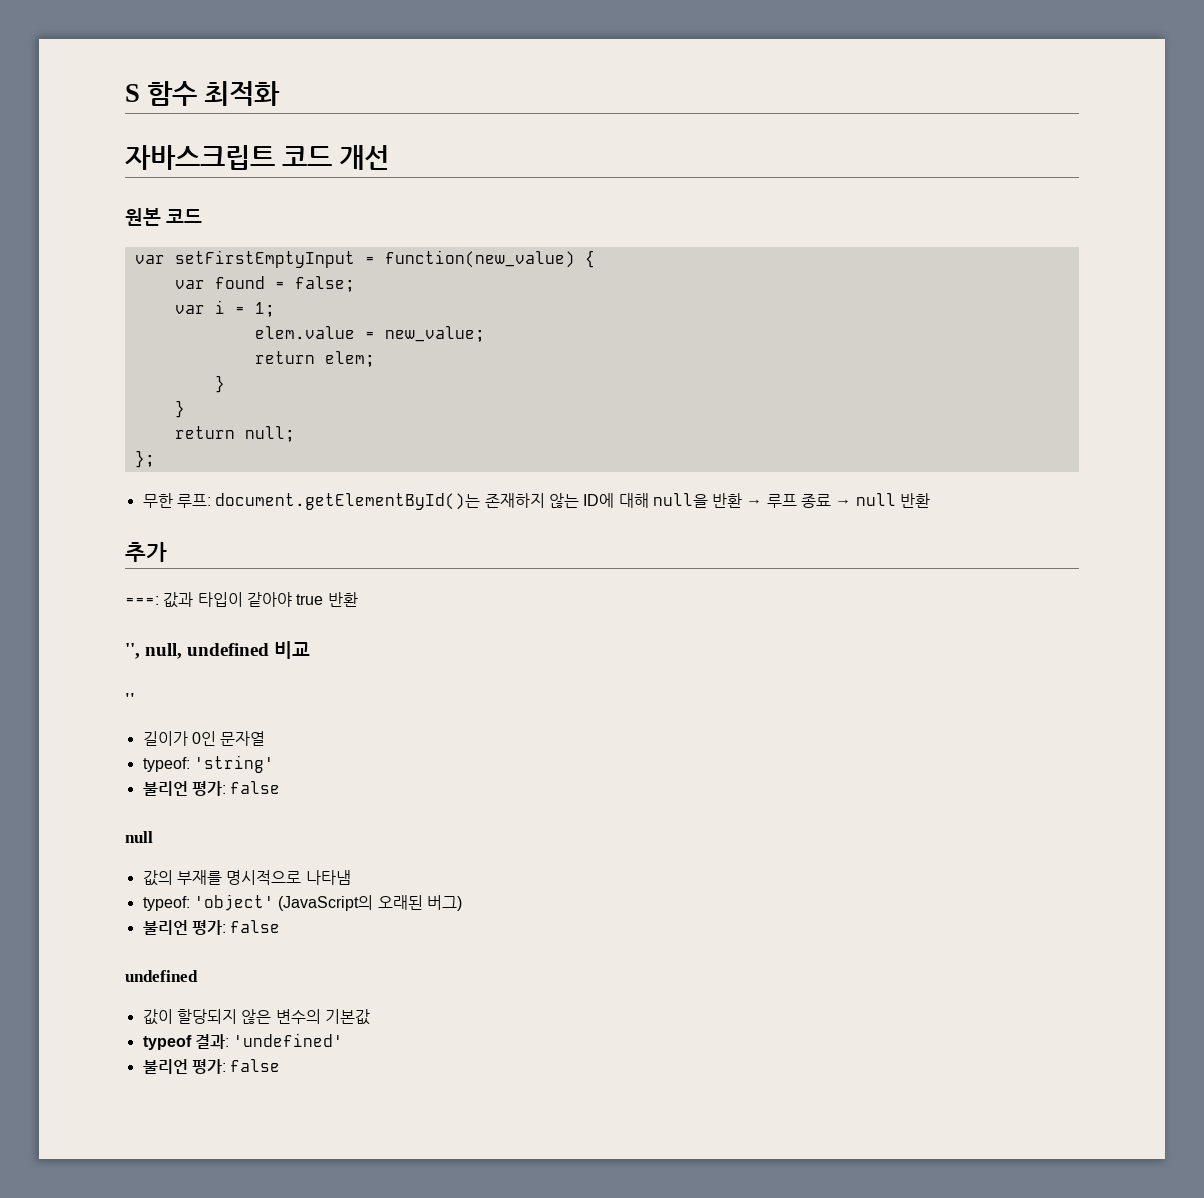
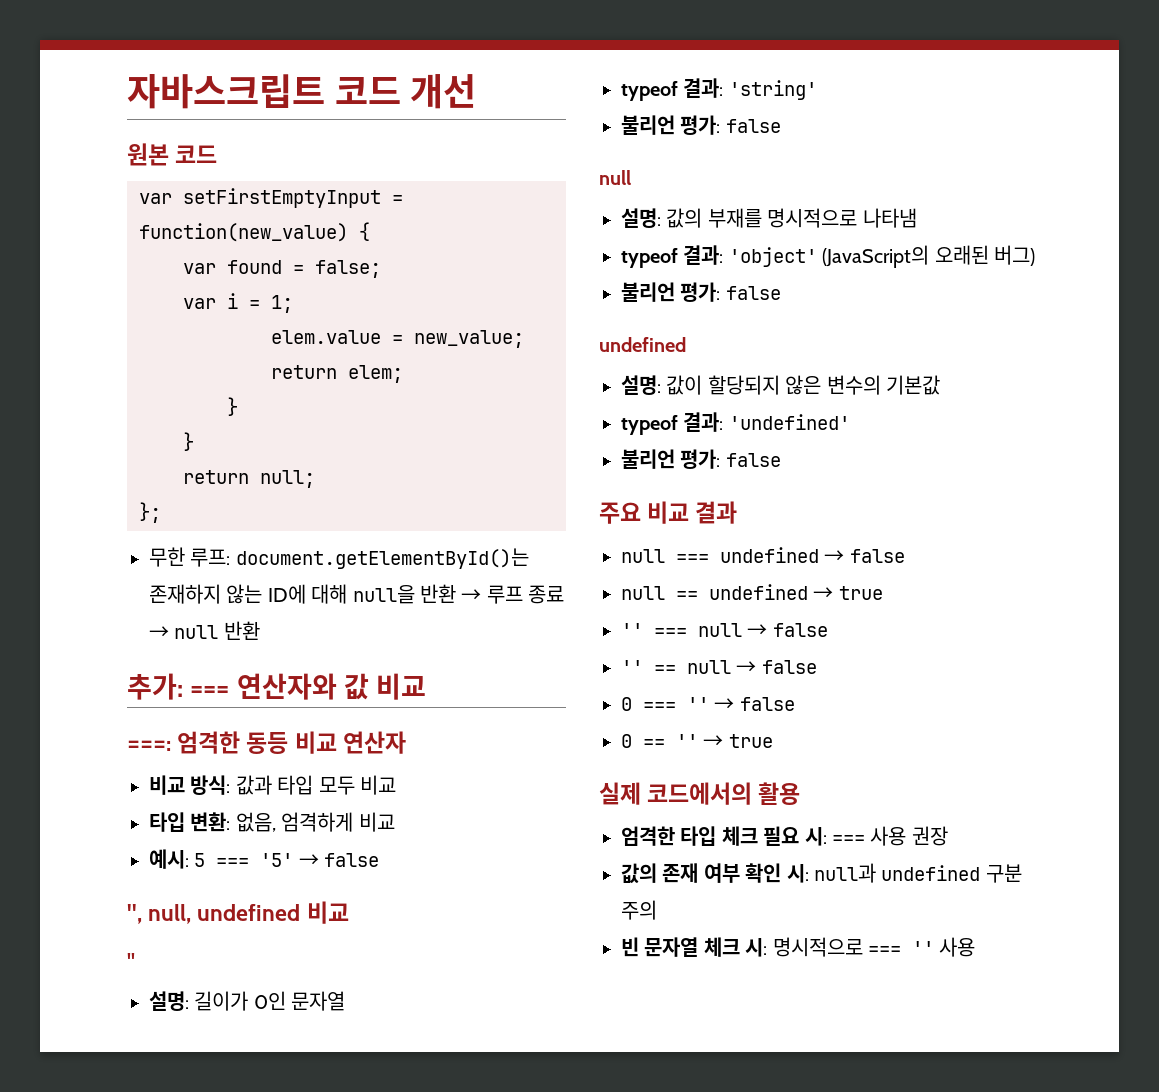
[125,81,281,106] S 함수 최적화 // -> (127, 91) none
[125,542,167,562] [125,592,358,608] 추가 // ===: 값과 타입이 같아야 true 반환 -> [127,673,427,700] [127,731,406,754] [149,775,396,795] [149,812,395,832] [149,849,380,869] 추가: === 연산자와 값 비교 // ===: 엄격한 동등 비교 연산자 // 비교 방식: 값과 타입 모두 비교 // 타입 변환: 없음, 엄격하게 비교 // 예시: 5 === '5' → false
(135, 698) none -> [149,991,189,1011] 설명:
[142,757,190,772] typeof: -> [621,78,724,101] typeof 결과:
(153, 837) none -> [621,208,661,228] 설명:
[142,896,190,911] typeof: -> [621,245,724,268] typeof 결과:
(198, 976) none -> [621,375,661,395] 설명:
(281, 1065) none -> [599,501,738,524] [621,547,905,563] [621,584,883,600] [621,623,828,637] [621,660,817,674] [621,697,795,711] [621,734,773,748] [599,782,801,805] [621,826,948,846] [621,863,1022,884] [621,900,657,920] [621,937,976,957] // 주요 비교 결과 // null === undefined → false // null == undefined → true // '' === null → false // '' == null → false // 0 === '' → false // 0 == '' → true // 실제 코드에서의 활용 // 엄격한 타입 체크 필요 시: === 사용 권장 // 값의 존재 여부 확인 시: null과 undefined 구분 주의 // 빈 문자열 체크 시: 명시적으로 === '' 사용

